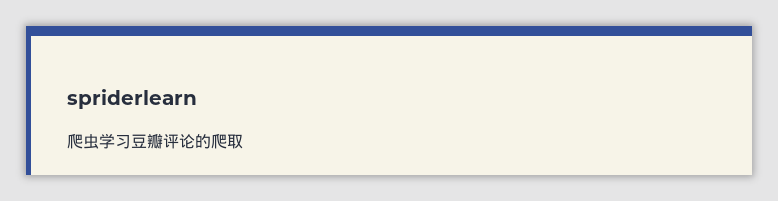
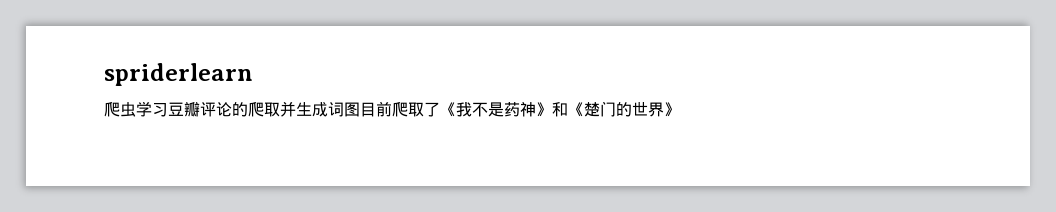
(243, 141) none -> [280,101,680,117] 并生成词图目前爬取了《我不是药神》和《楚门的世界》

